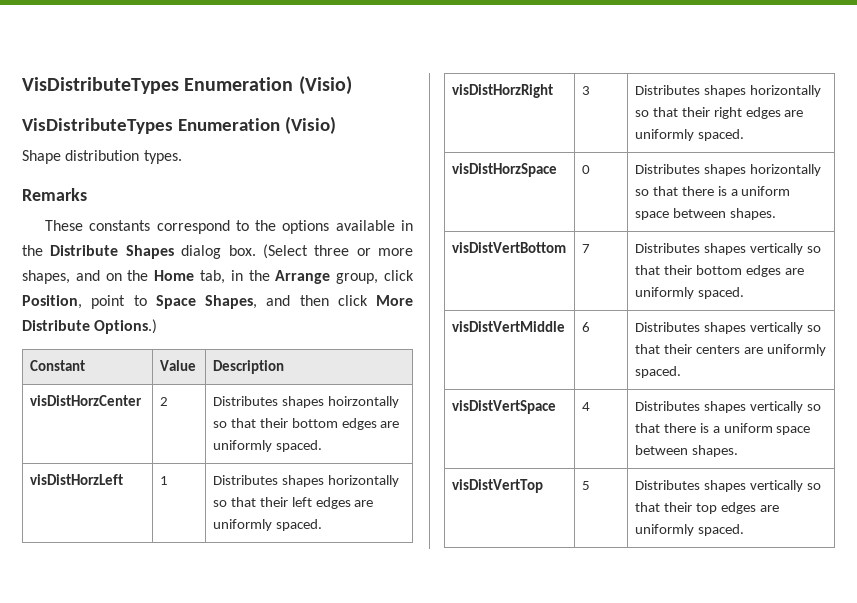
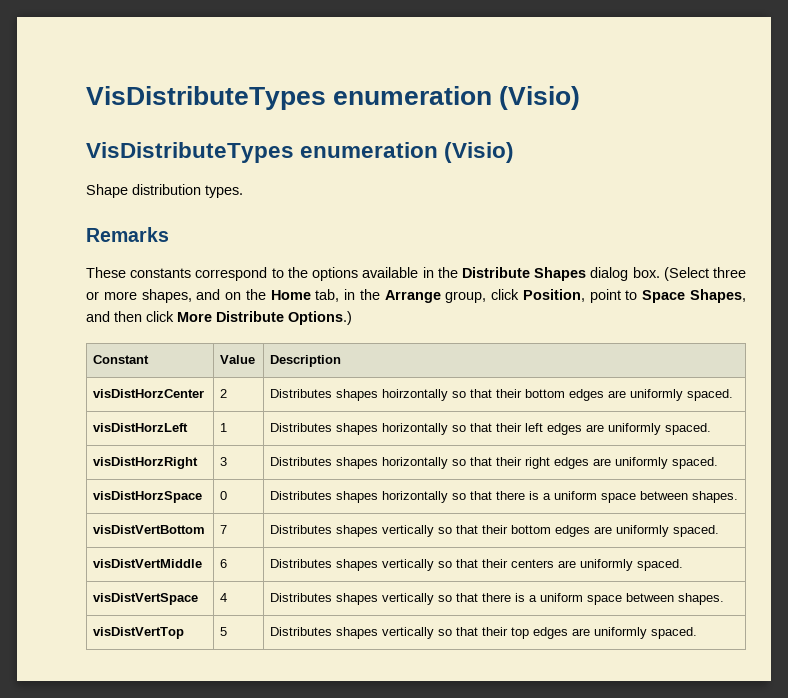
[22,77,294,94] VisDistributeTypes Enumeration -> [86,86,493,110] VisDistributeTypes enumeration
[177,118,280,131] Enumeration -> [300,142,439,158] enumeration

